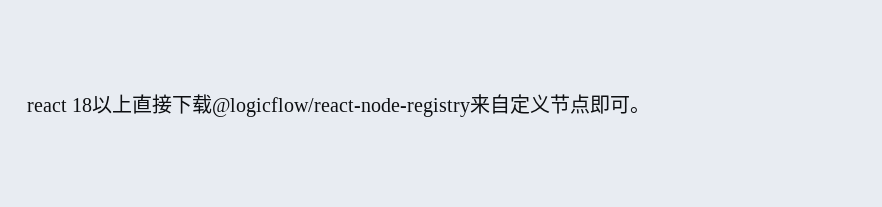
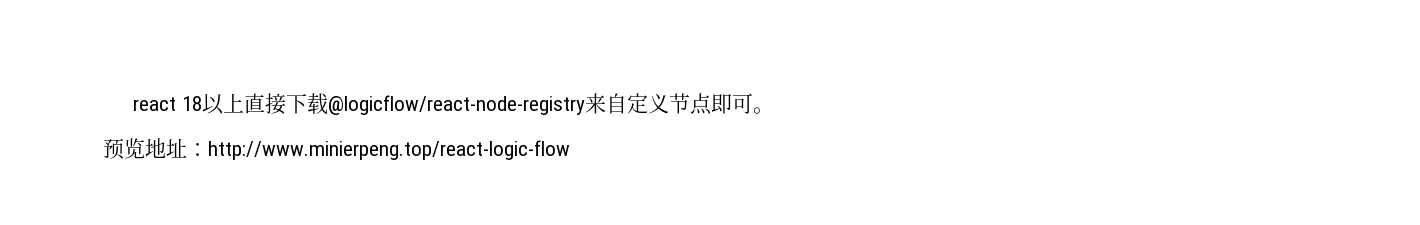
(651, 110) none -> [103,138,570,160] // 预览地址：http://www.minierpeng.top/react-logic-flow

